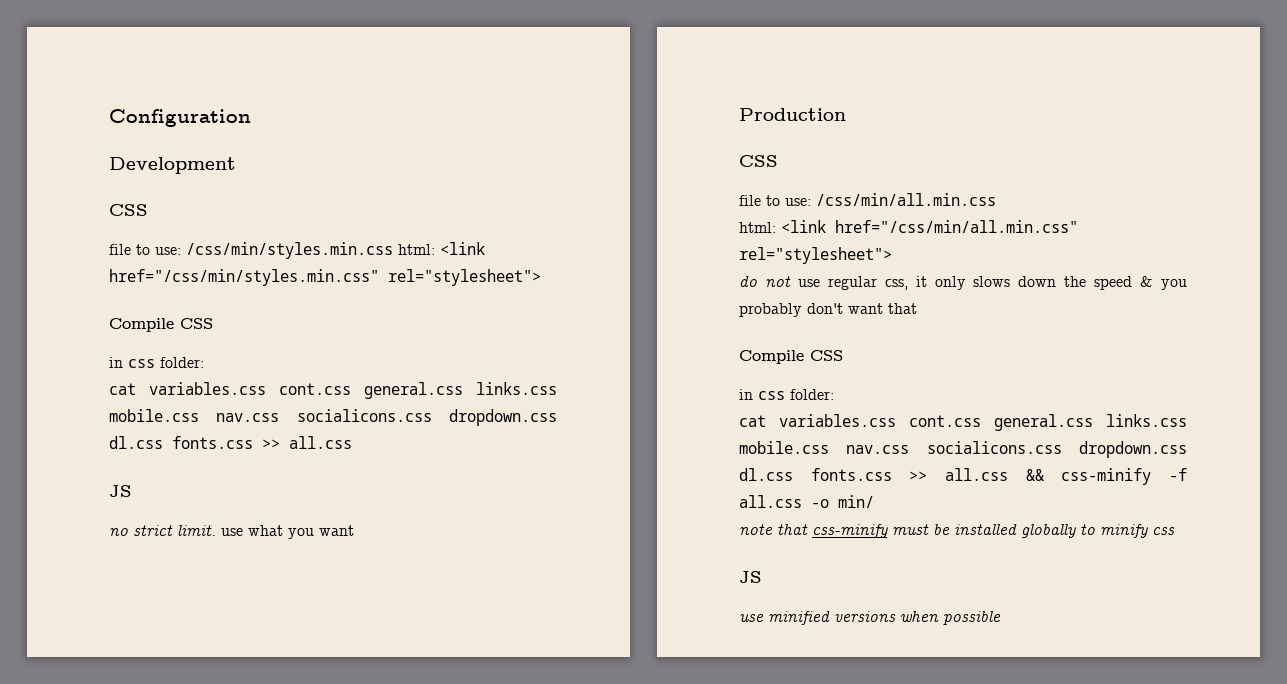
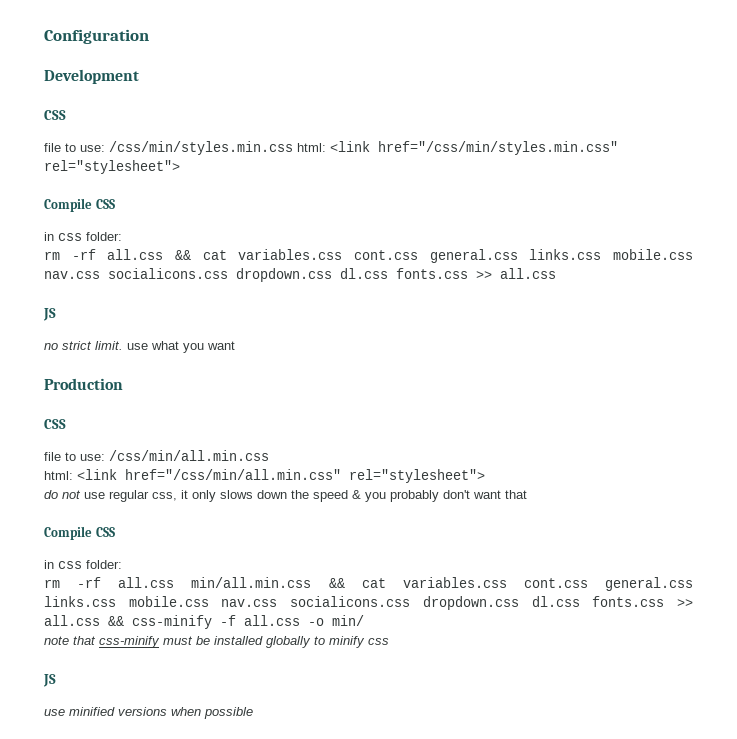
(204, 362) none -> [44,249,191,260] rm -rf all.css &&
(834, 394) none -> [44,577,345,588] rm -rf all.css min/all.min.css &&

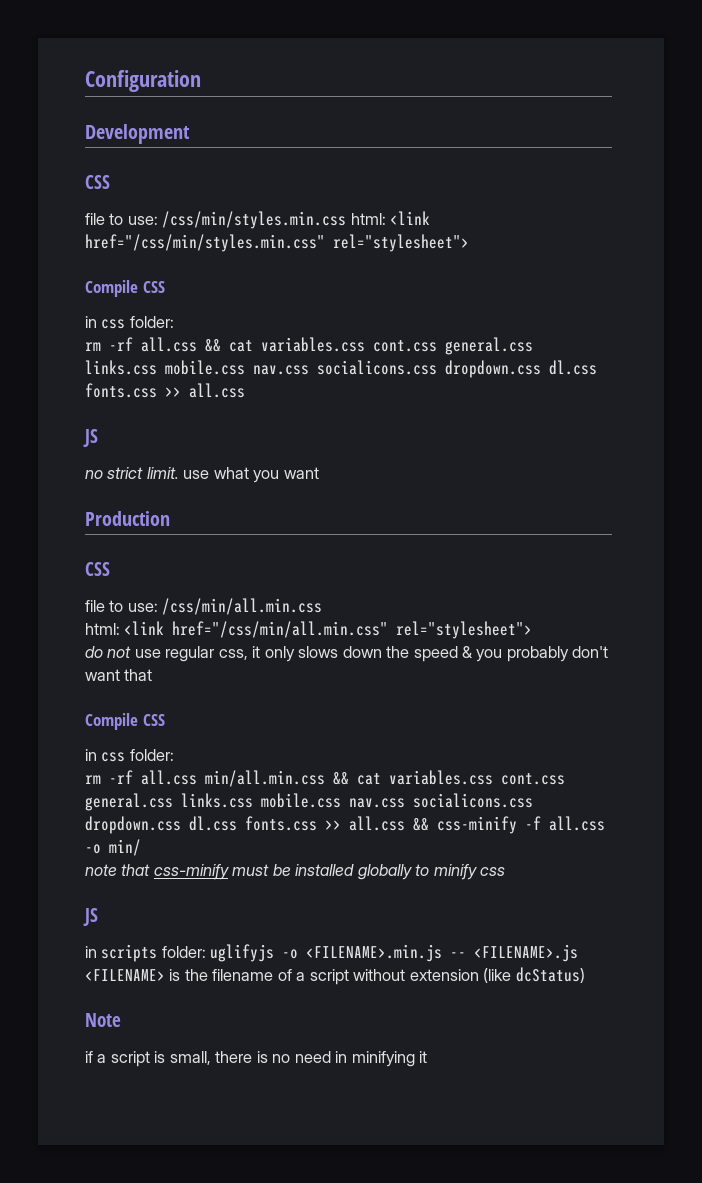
[44,707,253,719] use minified versions when possible -> [85,944,579,962] [85,967,585,985] [85,1013,121,1027] [85,1051,428,1067] in scripts folder: uglifyjs -o <FILENAME>.min.js -- <FILENAME>.js <FILENAME> is the filename of a script without extension (like dcStatus) // Note // if a script is small, there is no need in minifying it

